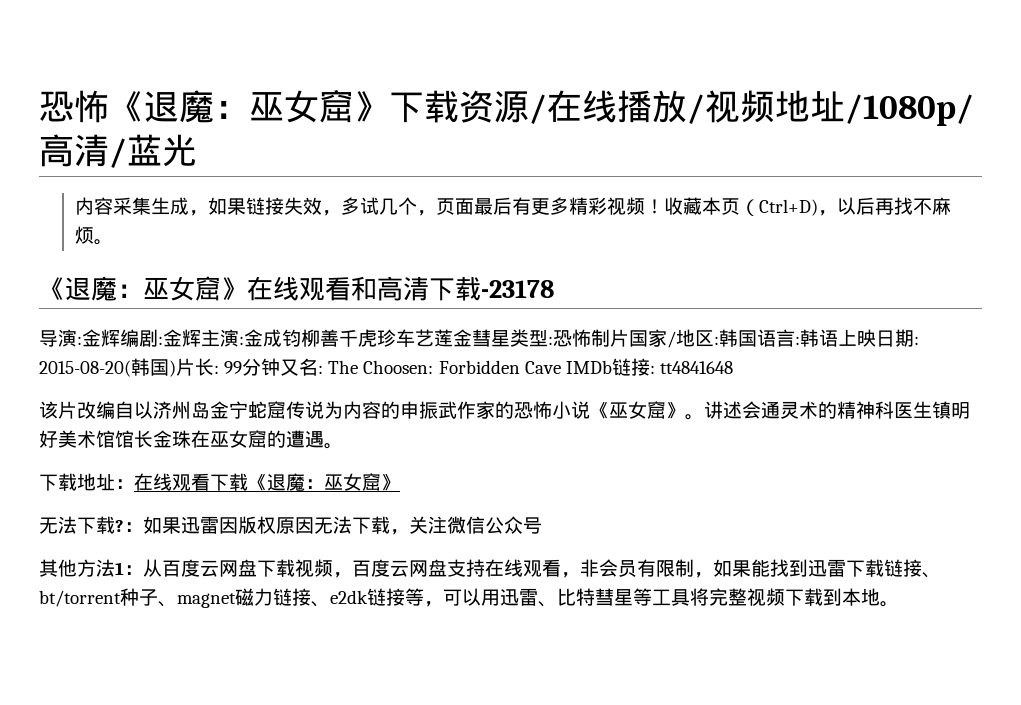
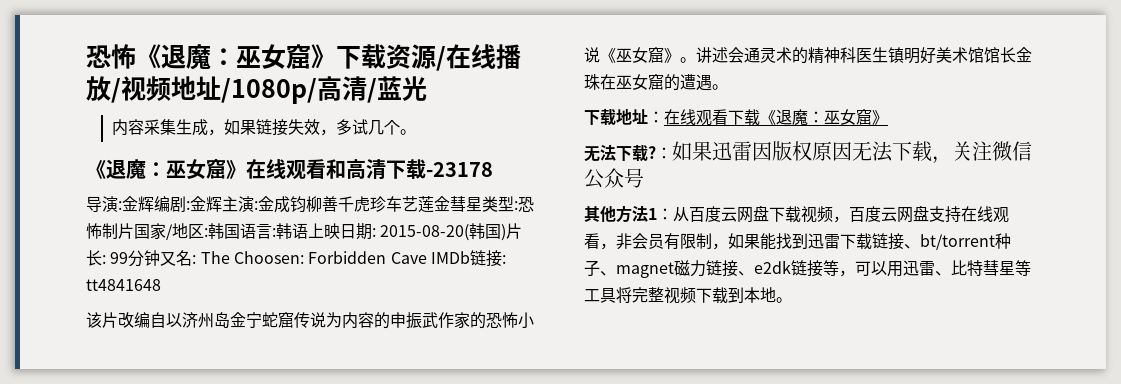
[416,197,951,216] [74,226,94,244] ，页面最后有更多精彩视频！收藏本页（Ctrl+D)，以后再找不麻烦 -> (400, 127) none

